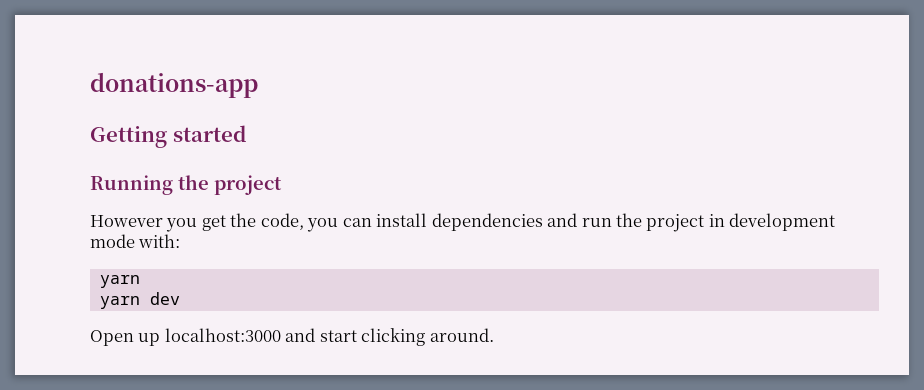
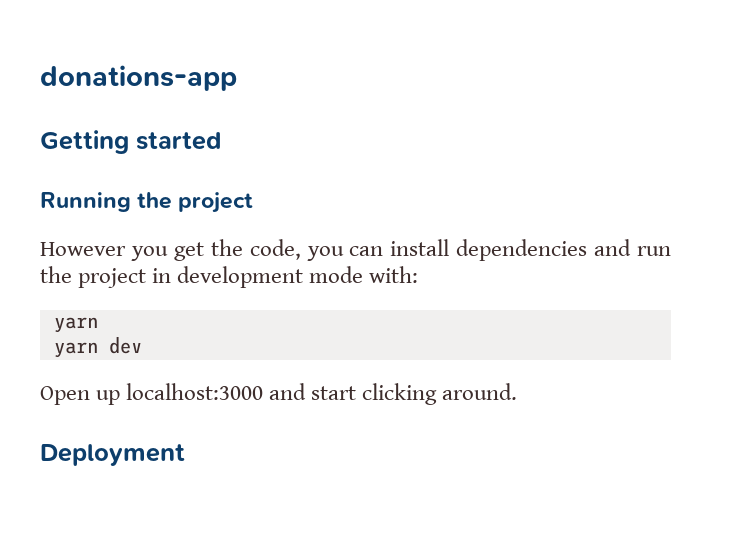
(494, 335) none -> [40,444,185,466] // Deployment

